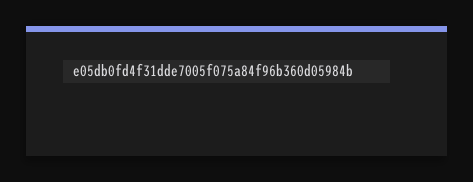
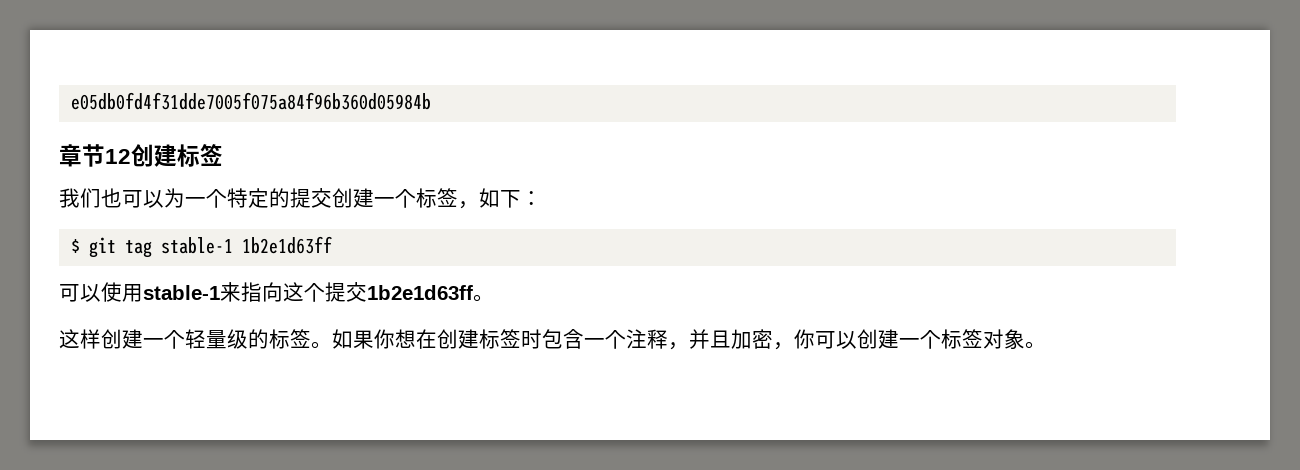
(353, 70) none -> [59,144,223,167] [59,188,542,209] [71,236,333,258] [59,282,494,302] [59,329,1046,350] // 章节12创建标签 // 我们也可以为一个特定的提交创建一个标签，如下： // $ git tag stable-1 1b2e1d63ff // 可以使用stable-1来指向这个提交1b2e1d63ff。 // 这样创建一个轻量级的标签。如果你想在创建标签时包含一个注释，并且加密，你可以创建一个标签对象。

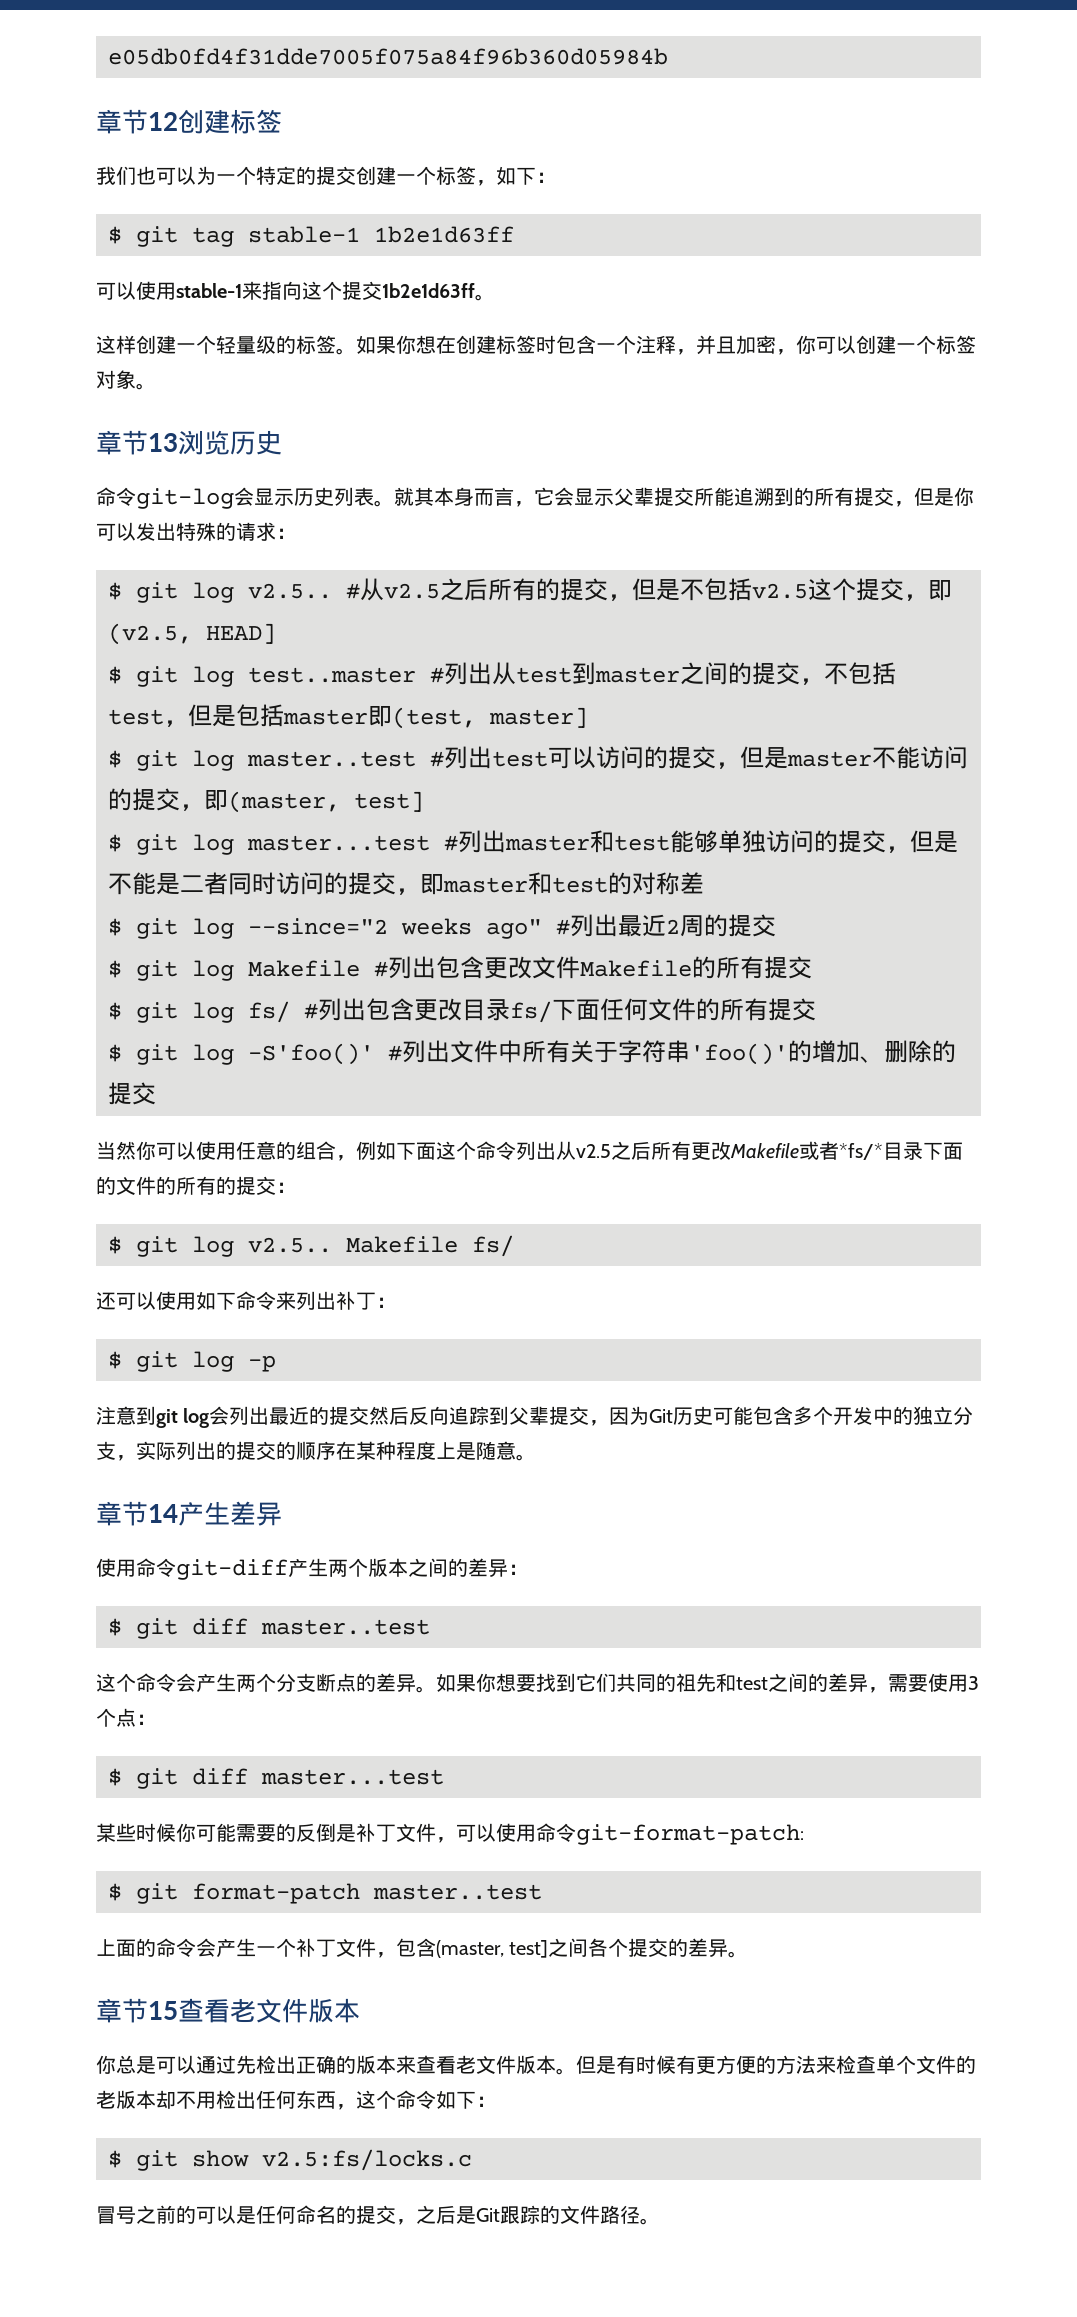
(1046, 345) none -> [96,430,282,455] [96,487,974,509] [96,522,296,542] [108,578,952,603] [108,623,276,645] [108,662,896,687] [108,704,588,729] [108,746,968,771] [108,788,424,813] [108,830,958,855] [108,872,704,895] [108,914,776,939] [108,956,812,981] [108,998,816,1023] [108,1040,956,1065] [108,1082,156,1105] [96,1141,963,1161] [96,1176,296,1195] [108,1235,514,1257] [96,1291,396,1310] [108,1351,276,1372] [96,1406,974,1428] [96,1441,536,1461] [96,1501,282,1526] [96,1558,528,1580] [108,1618,430,1639] [96,1673,979,1693] [96,1708,156,1727] [108,1768,444,1789] [96,1823,804,1845] [108,1883,542,1904] [96,1938,749,1958] [96,1998,360,2023] [96,2055,976,2075] [96,2090,496,2110] [108,2149,472,2171] [96,2205,660,2225] // 章节13浏览历史 // 命令git-log会显示历史列表。就其本身而言，它会显示父辈提交所能追溯到的所有提交，但是你可以发出特殊的请求： // $ git log v2.5.. #从v2.5之后所有的提交，但是不包括v2.5这个提交，即(v2.5, HEAD] // $ git log test..master #列出从test到master之间的提交，不包括test，但是包括master即(test, master] // $ git log master..test #列出test可以访问的提交，但是master不能访问的提交，即(master, test] // $ git log master...test #列出master和test能够单独访问的提交，但是不能是二者同时访问的提交，即master和test的对称差 // $ git log --since="2 weeks ago" #列出最近2周的提交 // $ git log Makefile #列出包含更改文件Makefile的所有提交 // $ git log fs/ #列出包含更改目录fs/下面任何文件的所有提交 // $ git log -S'foo()' #列出文件中所有关于字符串'foo()'的增加、删除的提交 // 当然你可以使用任意的组合，例如下面这个命令列出从v2.5之后所有更改Makefile或者*fs/*目录下面的文件的所有的提交： // $ git log v2.5.. Makefile fs/ // 还可以使用如下命令来列出补丁： // $ git log -p // 注意到git log会列出最近的提交然后反向追踪到父辈提交，因为Git历史可能包含多个开发中的独立分支，实际列出的提交的顺序在某种程度上是随意。 // 章节14产生差异 // 使用命令git-diff产生两个版本之间的差异： // $ git diff master..test // 这个命令会产生两个分支断点的差异。如果你想要找到它们共同的祖先和test之间的差异，需要使用3个点： // $ git diff master...test // 某些时候你可能需要的反倒是补丁文件，可以使用命令git-format-patch: // $ git format-patch master..test // 上面的命令会产生一个补丁文件，包含(master, test]之间各个提交的差异。 // 章节15查看老文件版本 // 你总是可以通过先检出正确的版本来查看老文件版本。但是有时候有更方便的方法来检查单个文件的老版本却不用检出任何东西，这个命令如下： // $ git show v2.5:fs/locks.c // 冒号之前的可以是任何命名的提交，之后是Git跟踪的文件路径。

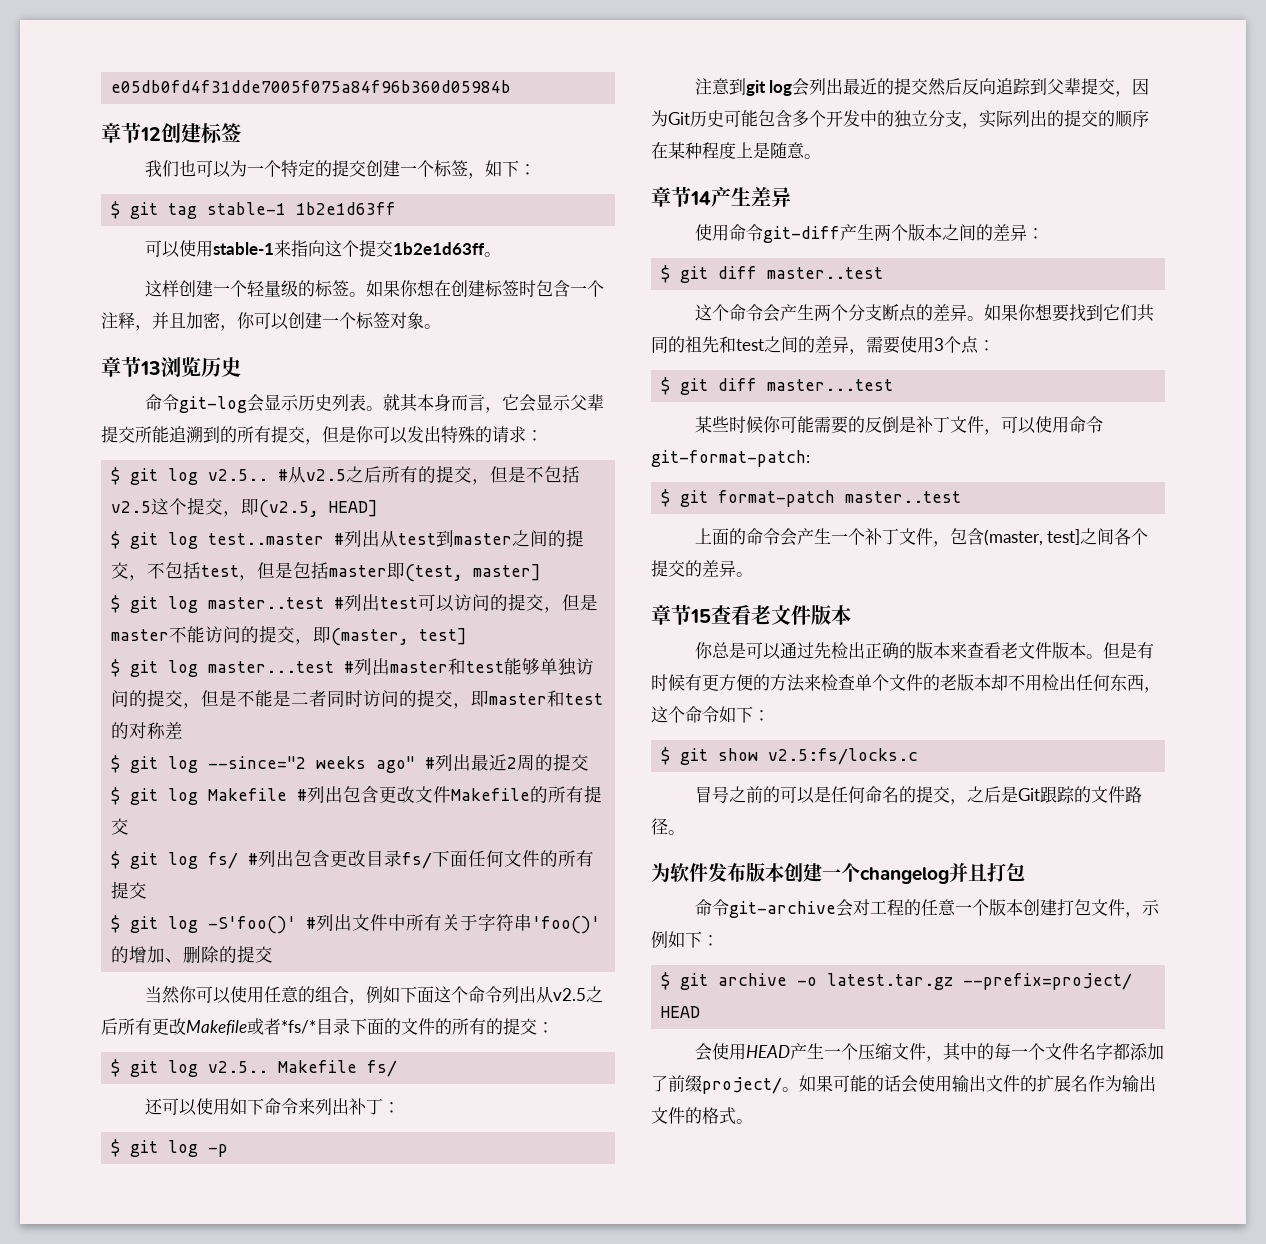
(660, 2221) none -> [651,862,1025,884] [694,899,1160,918] [651,931,719,948] [661,972,1133,990] [661,1006,701,1018] [694,1042,1164,1062] [651,1075,1156,1094] [651,1107,753,1125] // 为软件发布版本创建一个changelog并且打包 // 命令git-archive会对工程的任意一个版本创建打包文件，示例如下： // $ git archive -o latest.tar.gz --prefix=project/ HEAD // 会使用HEAD产生一个压缩文件，其中的每一个文件名字都添加了前缀project/。如果可能的话会使用输出文件的扩展名作为输出文件的格式。

